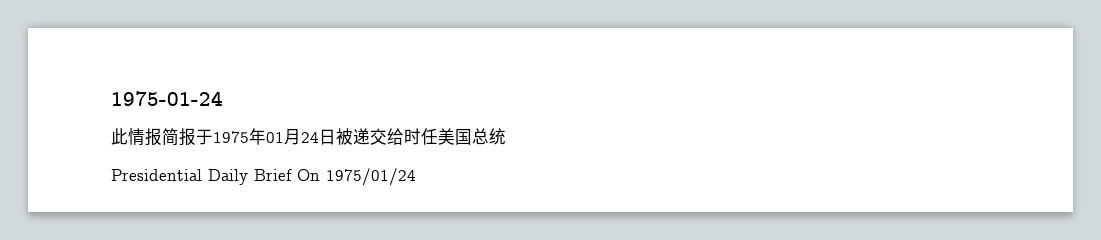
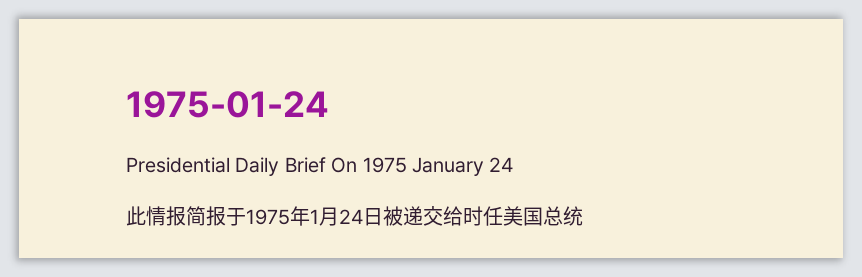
(223, 98) none -> [126,157,514,176] // Presidential Daily Brief On 1975 January 24
[266,132,284,143] 01 -> [310,209,319,224] 1
[111,168,416,186] // Presidential Daily Brief On 1975/01/24 -> (583, 216) none

